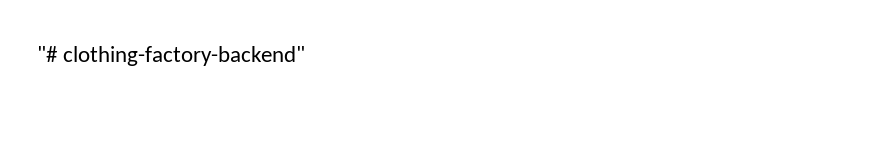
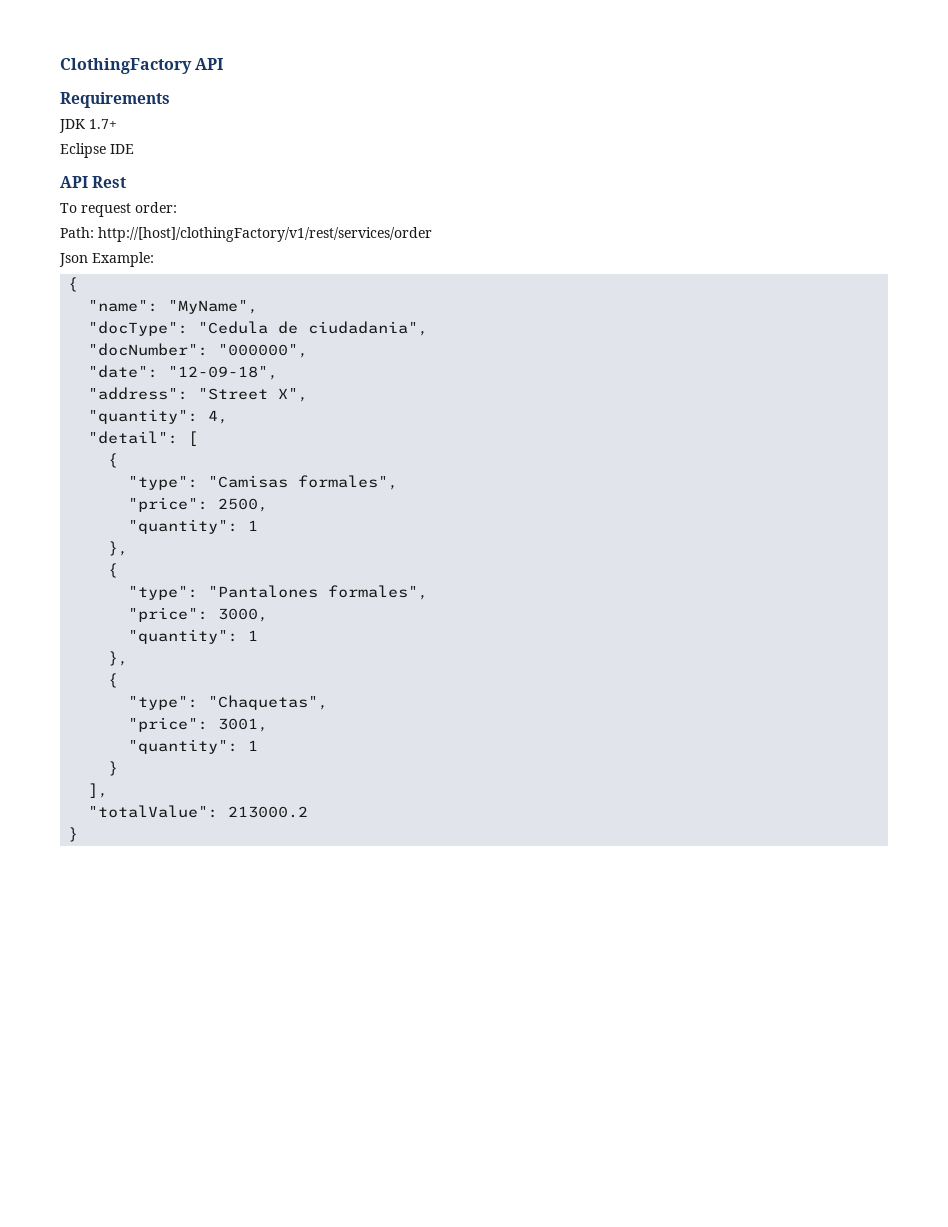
[37,46,306,66] "# clothing-factory-backend" -> [60,58,224,74] [60,92,170,108] [59,119,117,133] [60,143,134,158] [60,176,127,188] [60,202,177,217] [60,227,432,242] [59,252,154,267] [68,277,79,292] [88,300,259,314] [88,321,429,336] [88,343,309,358] [88,365,279,380] [88,387,309,402] [88,409,229,424] [88,431,199,446] [108,453,119,468] [128,475,399,490] [128,497,269,512] [128,519,259,534] [108,541,129,556] [108,563,119,578] [128,585,429,600] [128,607,269,622] [128,629,259,644] [108,651,129,666] [108,673,119,688] [128,695,329,710] [128,717,269,732] [128,739,259,754] [108,761,119,776] [88,783,109,798] [88,805,309,818] [68,827,79,842] ClothingFactory API // Requirements // JDK 1.7+ // Eclipse IDE // API Rest // To request order: // Path: http://[host]/clothingFactory/v1/rest/services/order // Json Example: // { // "name": "MyName", // "docType": "Cedula de ciudadania", // "docNumber": "000000", // "date": "12-09-18", // "address": "Street X", // "quantity": 4, // "detail": [ // { // "type": "Camisas formales", // "price": 2500, // "quantity": 1 // }, // { // "type": "Pantalones formales", // "price": 3000, // "quantity": 1 // }, // { // "type": "Chaquetas", // "price": 3001, // "quantity": 1 // } // ], // "totalValue": 213000.2 // }

